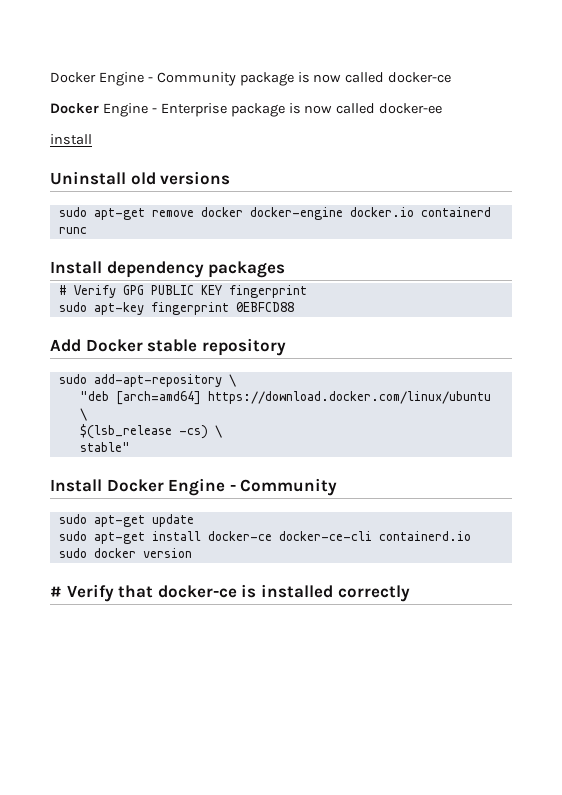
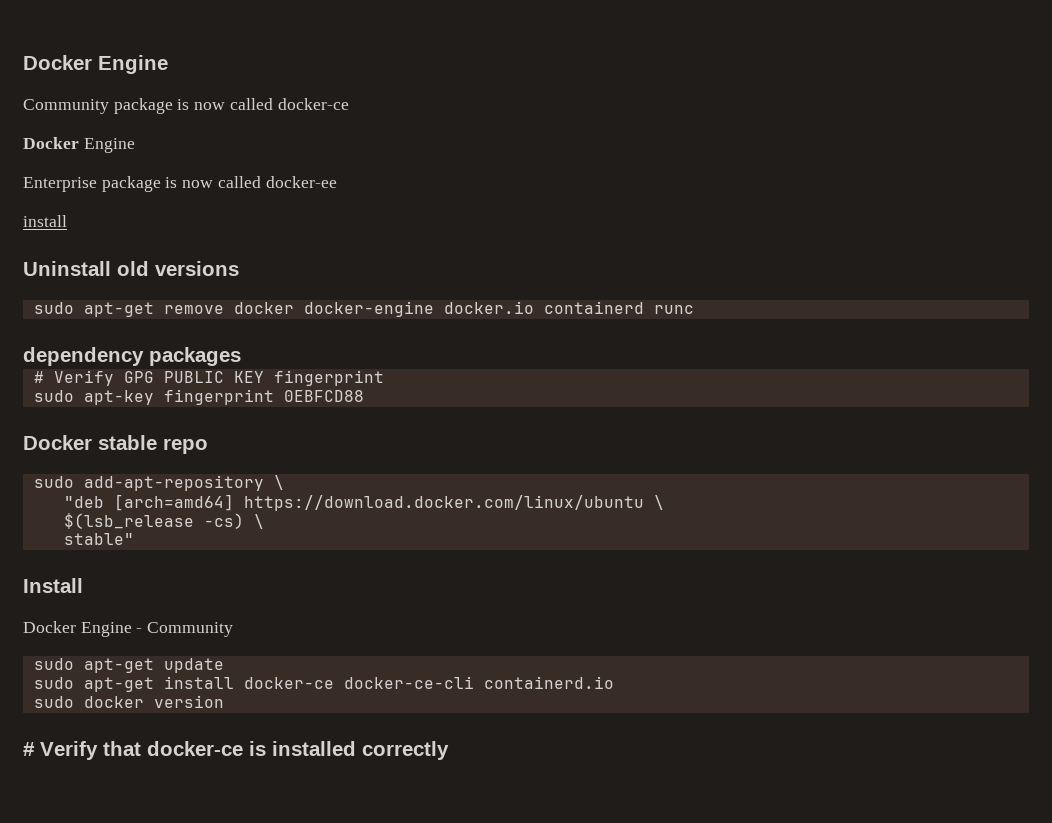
[50,72,153,86] Docker Engine - -> [23,55,168,74] Docker Engine //
[151,108,157,113] - -> (135, 145) //
[50,261,102,274] Install -> (694, 309) none
[50,339,81,352] Add -> (364, 396) none
[201,338,286,356] repository -> [163,438,208,454] repo
(102, 485) none -> (83, 585) //

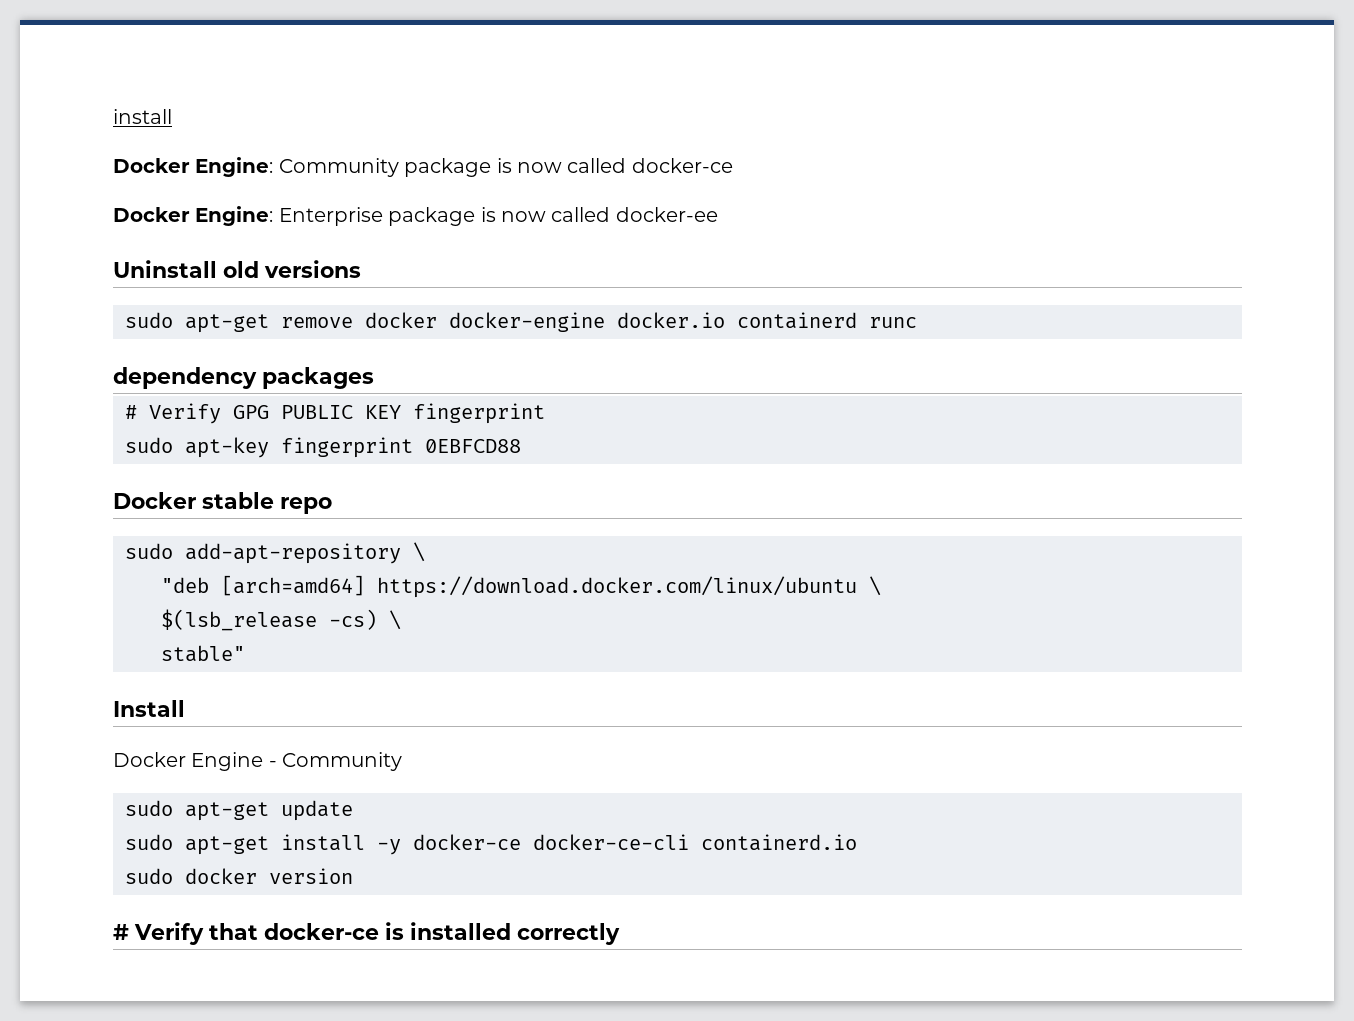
[23,55,168,74] Docker Engine // -> [113,109,172,124] [113,157,274,177] install // Docker Engine:
[83,138,135,153] Engine // -> [195,206,274,226] Engine:
[23,215,67,227] // install -> (718, 214) none
(234, 682) none -> [377,839,401,855] -y

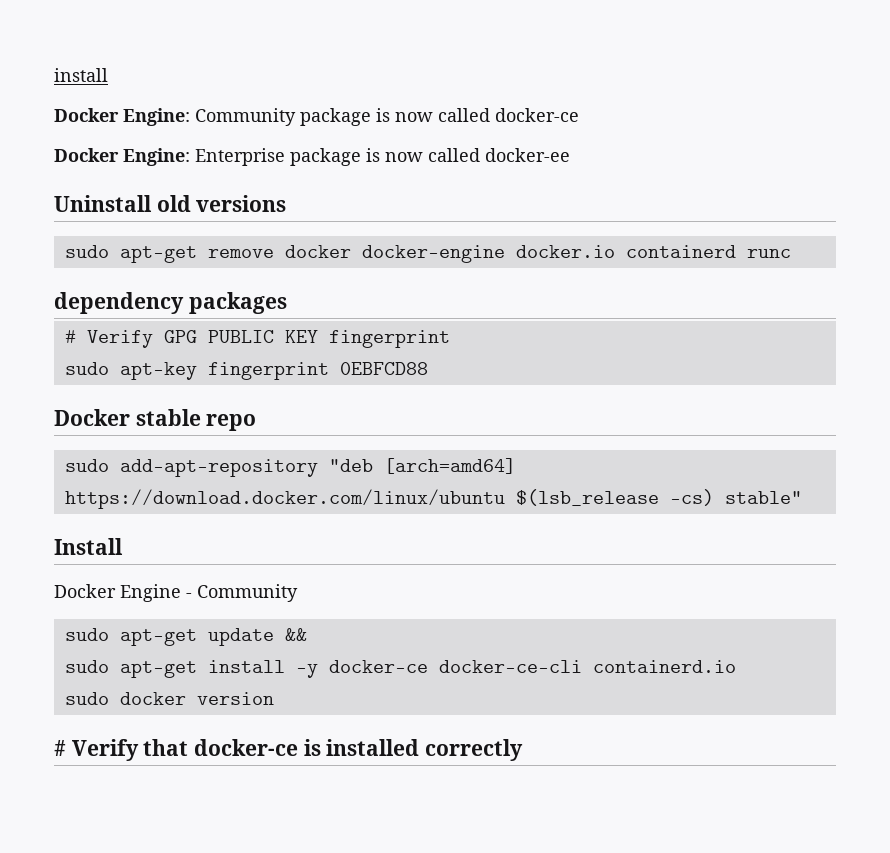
[413,542,425,562] \ // -> (318, 468) none
[869,576,881,596] \ // -> (505, 499) none
[389,610,401,630] \ // -> (714, 497) none
(353, 810) none -> [284,628,307,641] &&

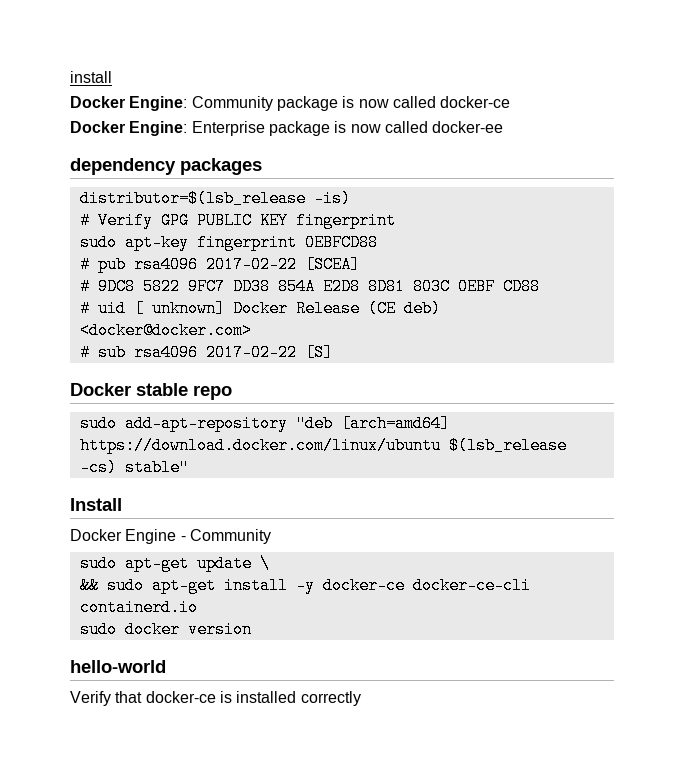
[54,195,287,212] [64,245,791,263] // Uninstall old versions // sudo apt-get remove docker docker-engine docker.io containerd runc -> (504, 127) none
(287, 303) none -> [79,190,351,207] // distributor=$(lsb_release -is)
(428, 368) none -> [79,256,360,273] [79,278,540,295] [79,300,441,317] [79,322,252,339] [79,344,333,361] // # pub rsa4096 2017-02-22 [SCEA] // # 9DC8 5822 9FC7 DD38 854A E2D8 8D81 803C 0EBF CD88 // # uid [ unknown] Docker Release (CE deb) <docker@docker.com> // # sub rsa4096 2017-02-22 [S]
(274, 637) none -> [259,555,270,572] \ //
(307, 634) // -> (99, 585) none
[54,740,66,756] # -> [70,660,166,673] hello-world //

